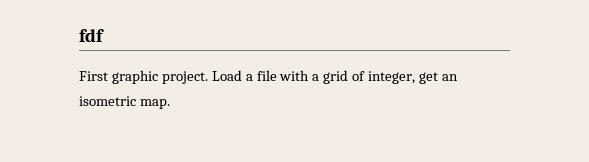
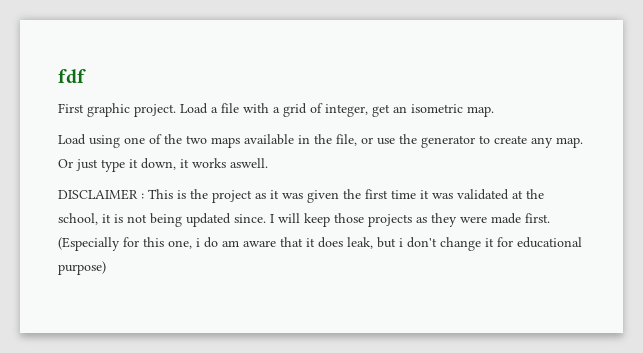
(170, 104) none -> [58,134,583,148] [58,158,268,172] [58,189,544,203] [58,213,550,227] [58,237,582,251] [58,261,106,275] // Load using one of the two maps available in the file, or use the generator to create any map. Or just type it down, it works aswell. // DISCLAIMER : This is the project as it was given the first time it was validated at the school, it is not being updated since. I will keep those projects as they were made first. (Especially for this one, i do am aware that it does leak, but i don't change it for educational purpose)

